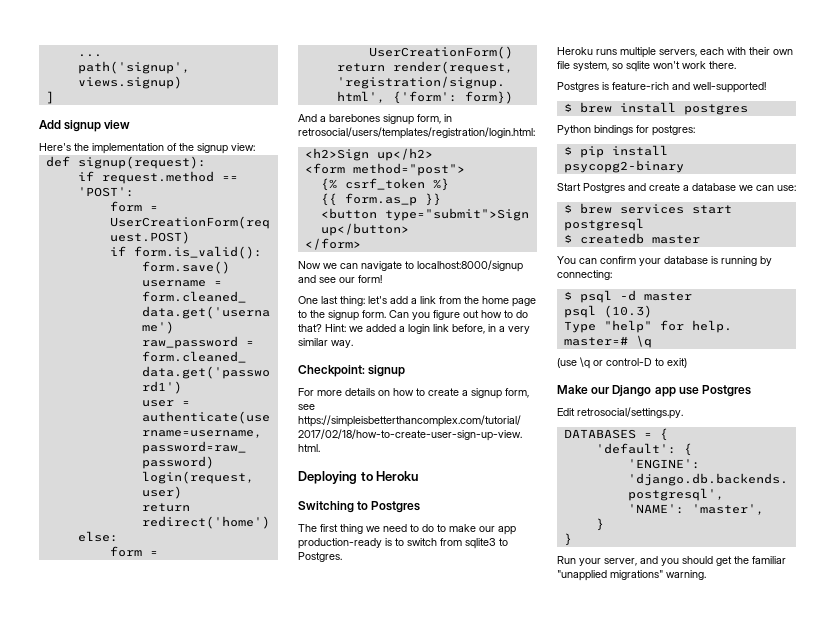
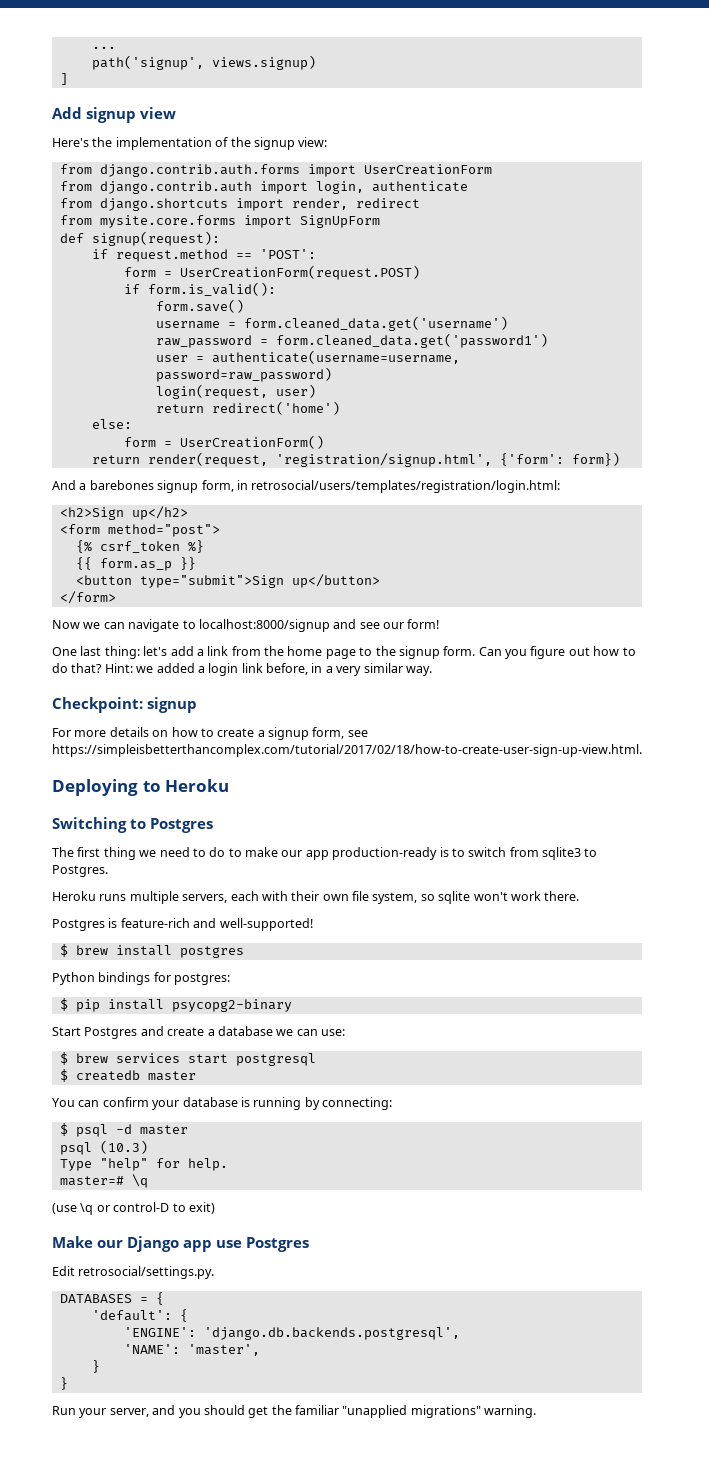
(255, 147) none -> [59,164,492,177] [59,181,468,194] [59,198,420,211] [59,215,380,228] // from django.contrib.auth.forms import UserCreationForm // from django.contrib.auth import login, authenticate // from django.shortcuts import render, redirect // from mysite.core.forms import SignUpForm

